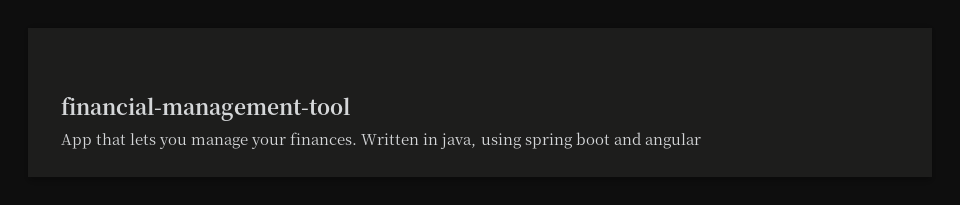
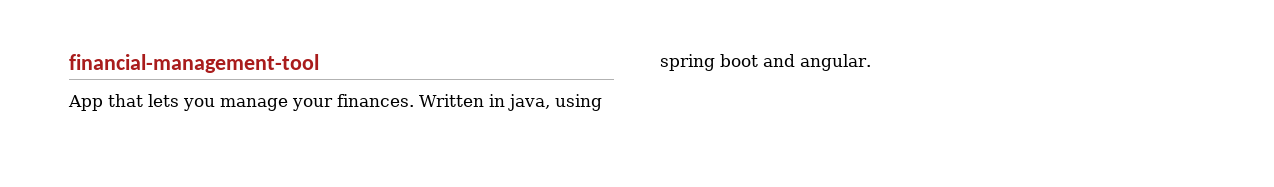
[644,133,701,149] angular -> [800,54,871,71] angular.

